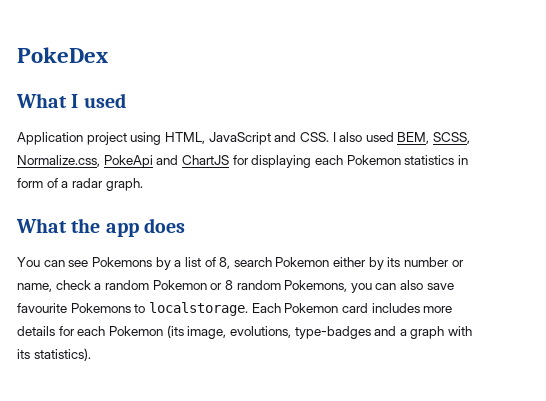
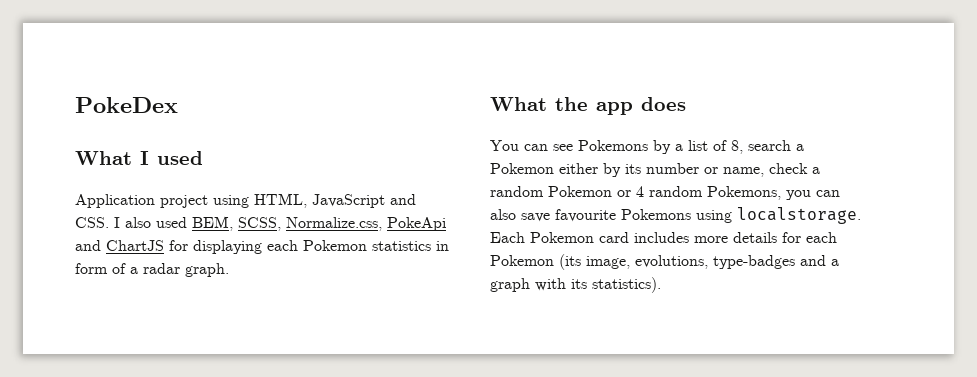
(272, 262) none -> [796,144,804,151] a
[224,280,233,290] 8 -> [636,186,644,197] 4
[134,304,146,313] to -> [696,210,732,223] using

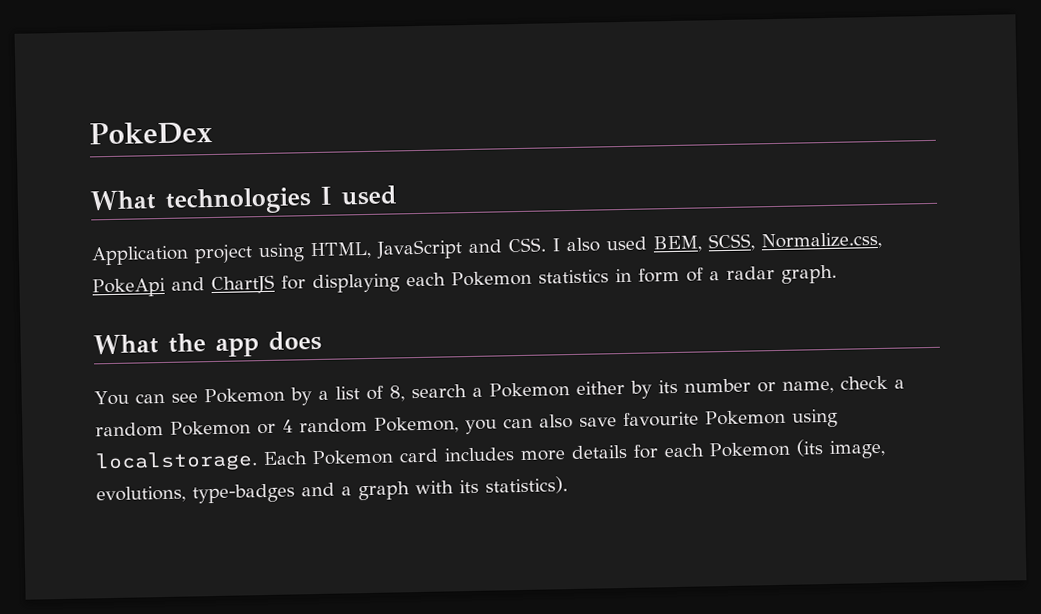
(132, 158) none -> [165,187,312,215] technologies
[578,140,648,151] Pokemons -> [203,387,285,404] Pokemon
[707,186,781,200] Pokemons, -> [374,416,459,434] Pokemon,
[621,209,691,220] Pokemons -> [705,409,786,426] Pokemon

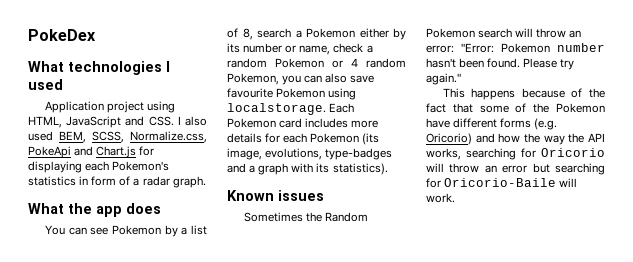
[211,274,275,295] ChartJS -> [96,146,137,158] Chart.js
[451,270,532,287] Pokemon -> [112,161,170,171] Pokemon's
(568, 485) none -> [227,190,324,201] [243,212,369,222] [426,28,582,38] [426,43,605,53] [426,58,575,70] [426,73,461,85] [442,88,605,100] [426,103,605,113] [426,118,558,130] [426,133,605,145] [426,148,605,160] [426,163,605,175] [426,178,578,188] [426,193,455,203] // Known issues // Sometimes the Random Pokemon search will throw an error: "Error: Pokemon number hasn't been found. Please try again." // This happens because of the fact that some of the Pokemon have different forms (e.g. Oricorio) and how the way the API works, searching for Oricorio will throw an error but searching for Oricorio-Baile will work.

